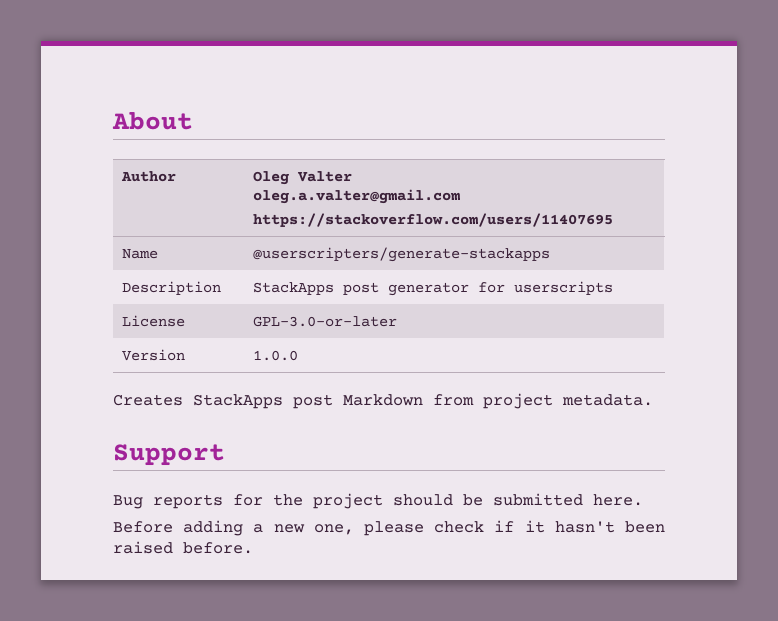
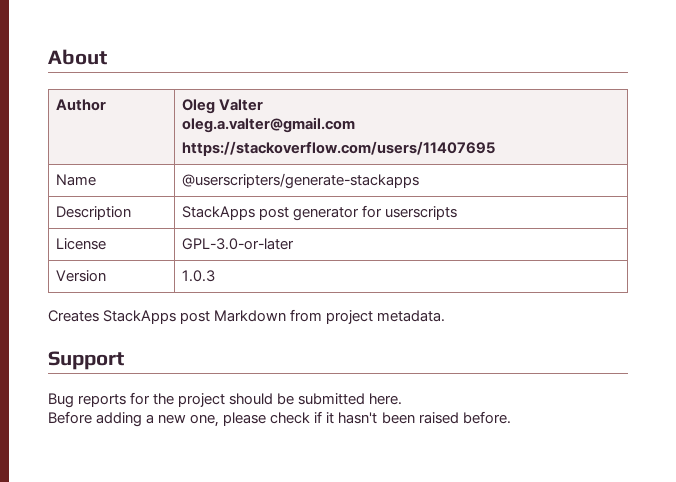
[253,350,299,361] 1.0.0 -> [181,270,215,282] 1.0.3

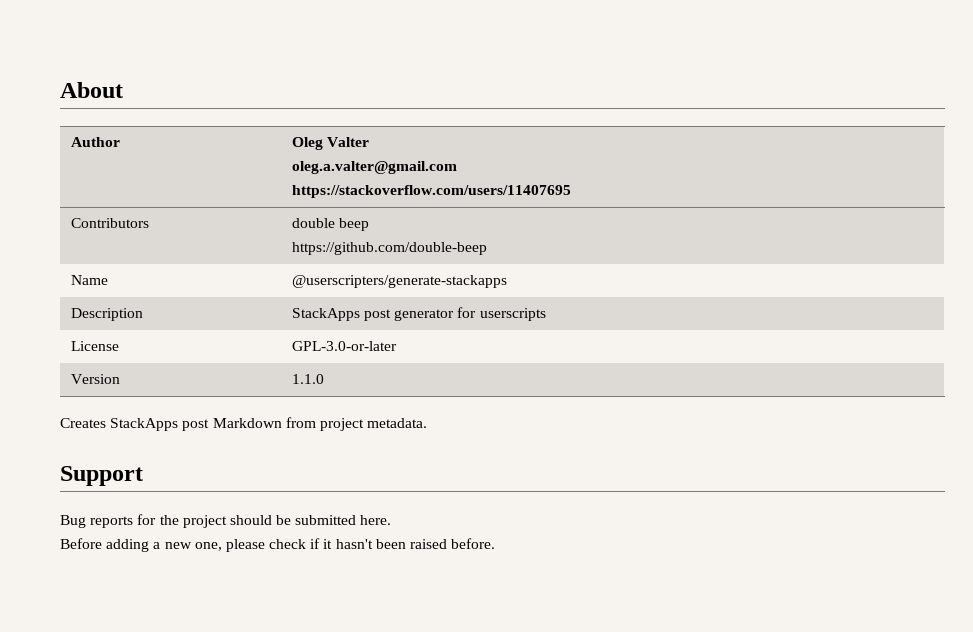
(495, 148) none -> [70,218,149,228] [291,218,370,231] [291,242,487,255] // Contributors | double beep // https://github.com/double-beep
[181,270,215,282] 1.0.3 -> [291,374,324,384] 1.1.0

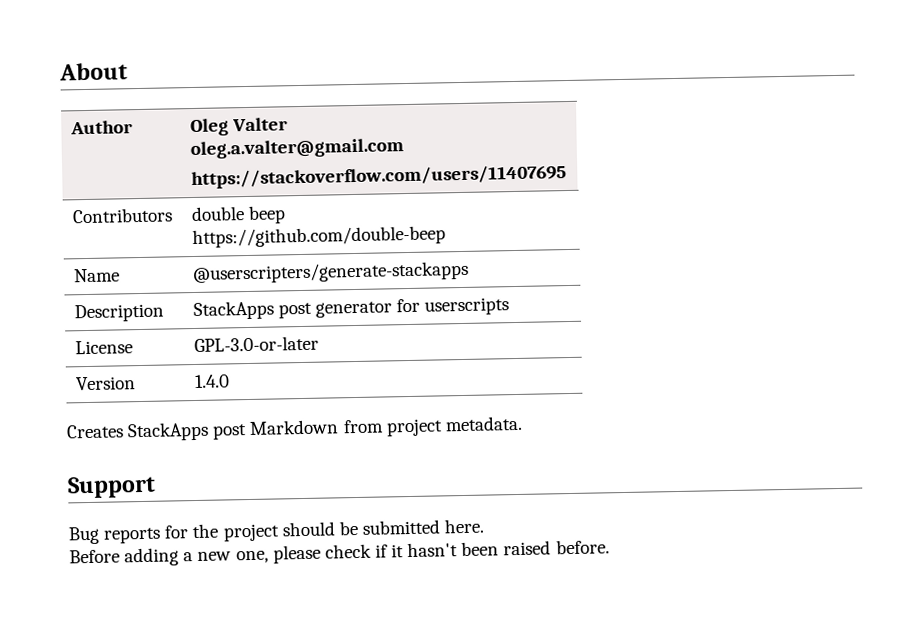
[291,374,324,384] 1.1.0 -> [193,374,230,389] 1.4.0

